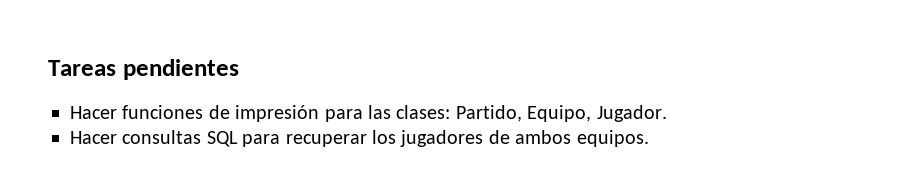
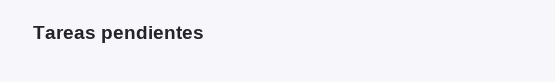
[70,105,667,122] [70,130,649,147] // Hacer funciones de impresión para las clases: Partido, Equipo, Jugador. // Hacer consultas SQL para recuperar los jugadores de ambos equipos. -> (205, 34) none

